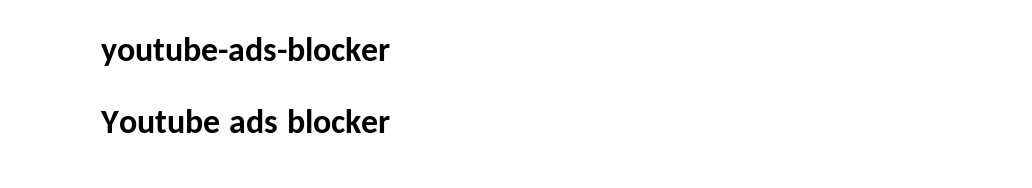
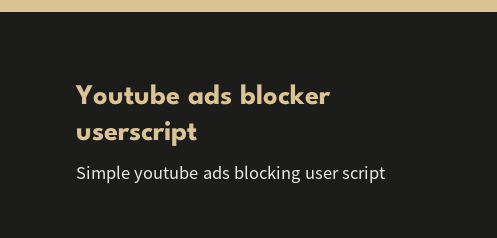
[101,37,390,66] youtube-ads-blocker // -> (75, 94) none
(391, 121) none -> [76,121,197,146] [76,165,386,183] userscript // Simple youtube ads blocking user script

